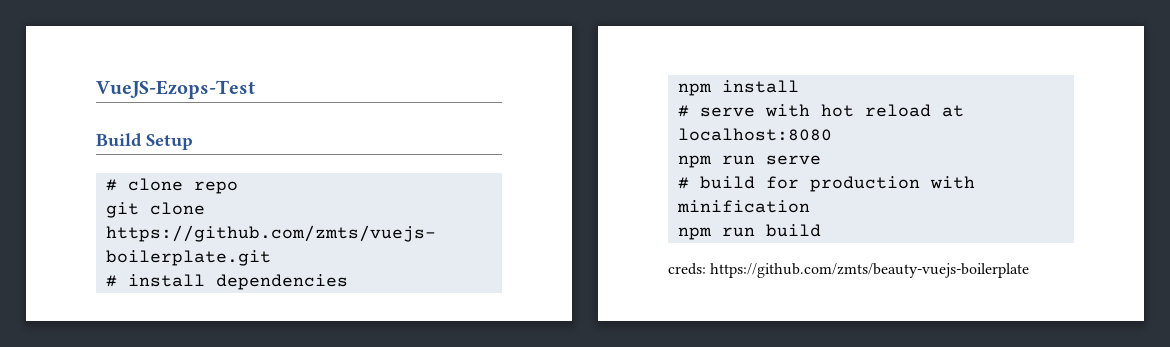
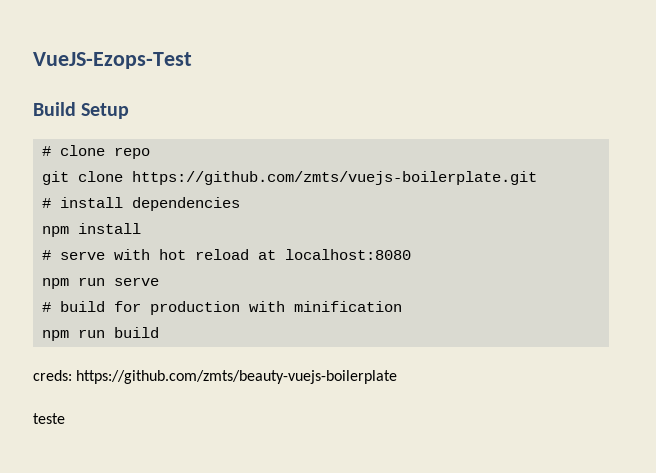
(1030, 270) none -> [33,413,65,424] // teste

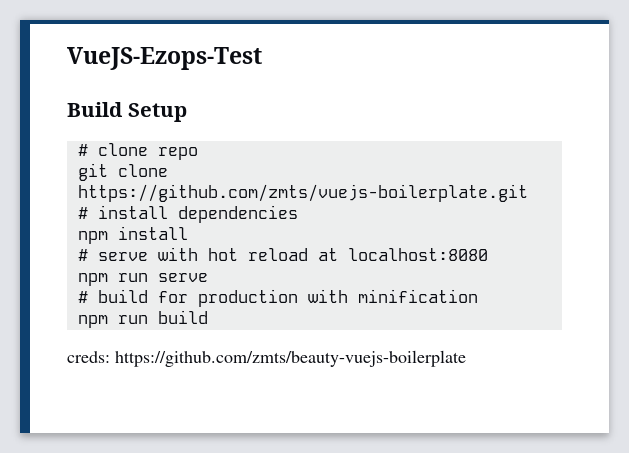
[33,413,65,424] // teste -> (466, 358) none

